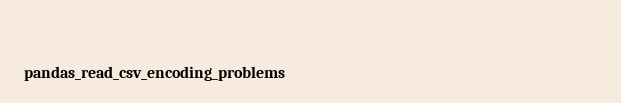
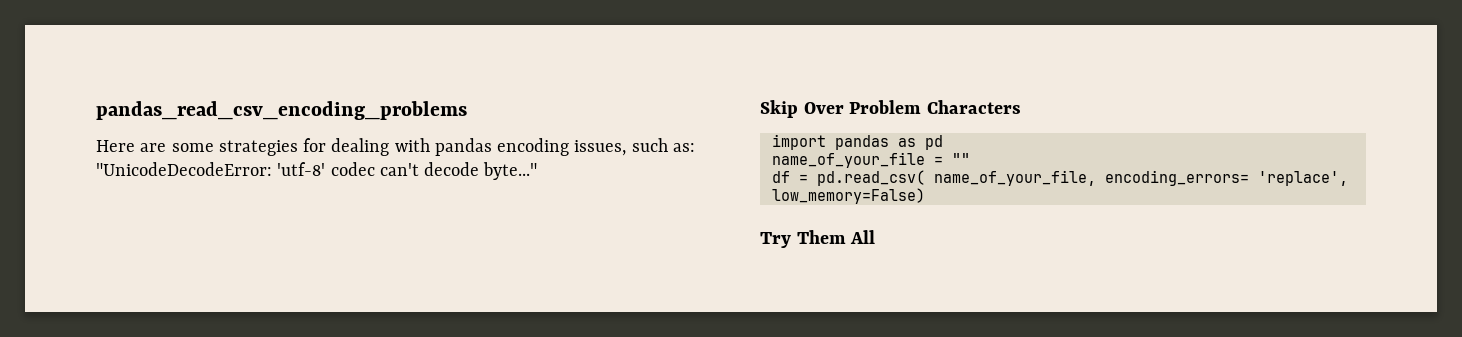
(285, 73) none -> [96,138,695,156] [96,162,538,180] [760,100,1021,118] [771,134,943,150] [771,152,970,168] [771,170,1348,186] [771,188,925,204] [760,230,876,248] // Here are some strategies for dealing with pandas encoding issues, such as: "UnicodeDecodeError: 'utf-8' codec can't decode byte..." // Skip Over Problem Characters // import pandas as pd // name_of_your_file = "" // df = pd.read_csv( name_of_your_file, encoding_errors= 'replace', low_memory=False) // Try Them All

